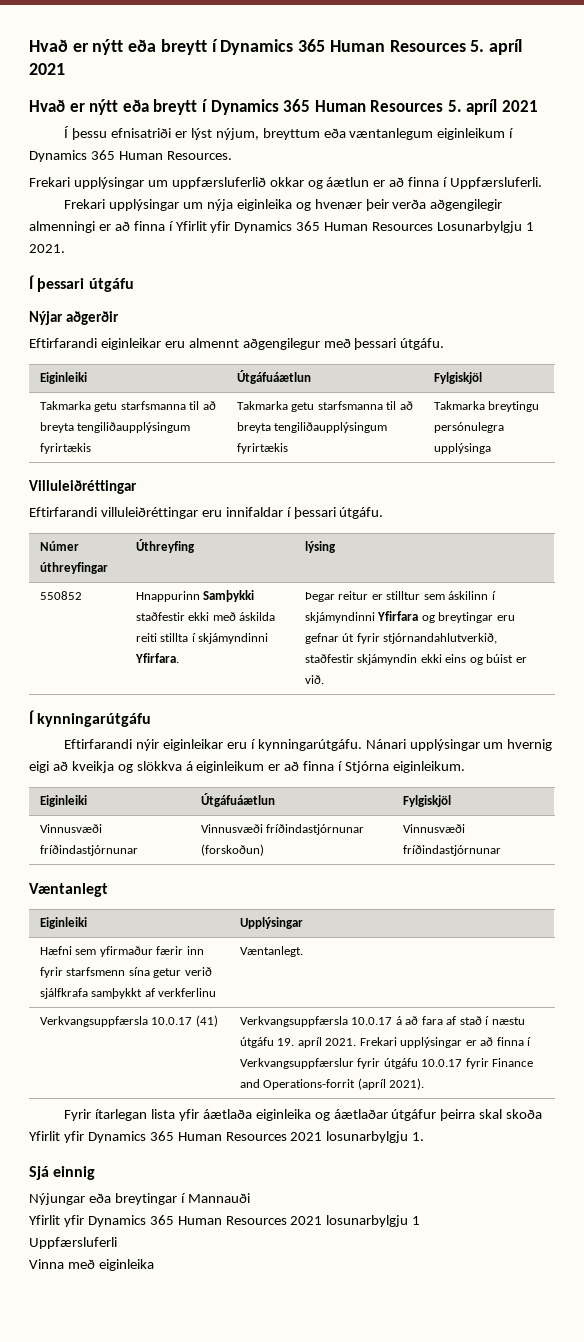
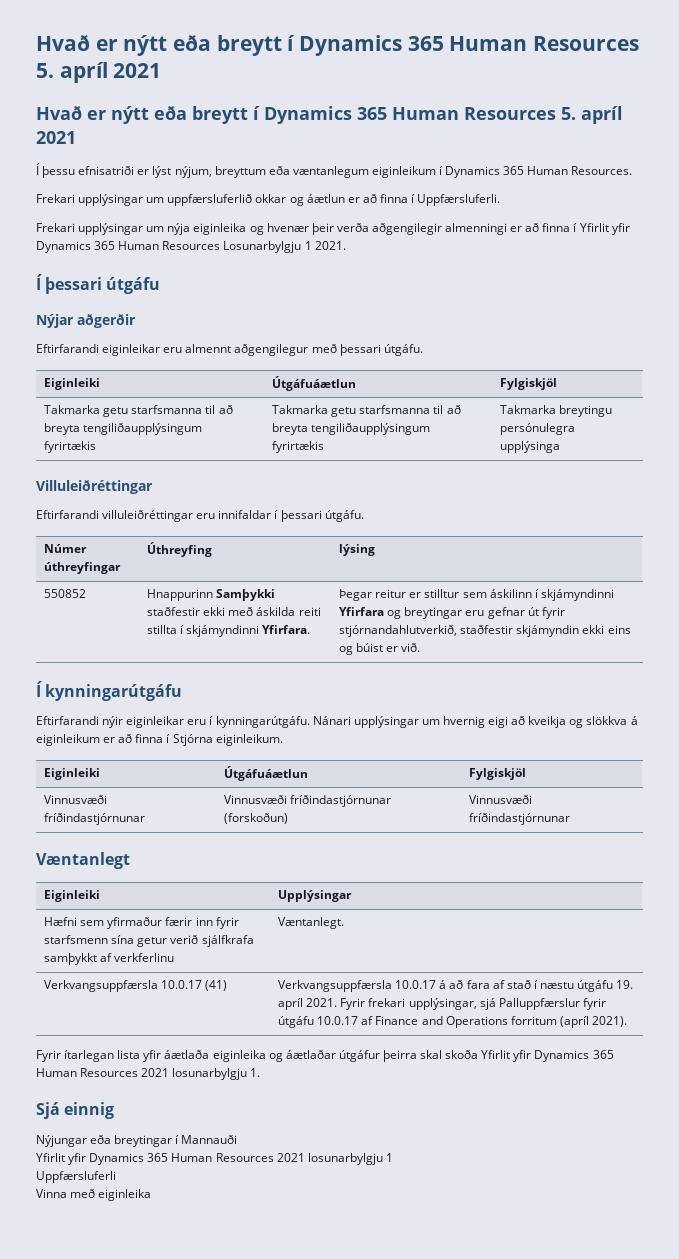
[359,1037,532,1048] [239,1058,354,1069] Frekari upplýsingar er að finna í Verkvangsuppfærslur -> [340,998,580,1010] Fyrir frekari upplýsingar, sjá Palluppfærslur
[465,1058,489,1069] fyrir -> [361,1016,374,1025] af
[263,1079,356,1090] Operations-forrit -> [445,1016,557,1028] Operations forritum

